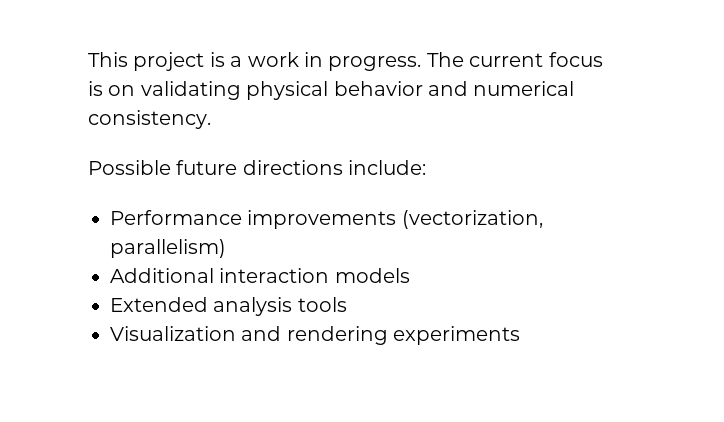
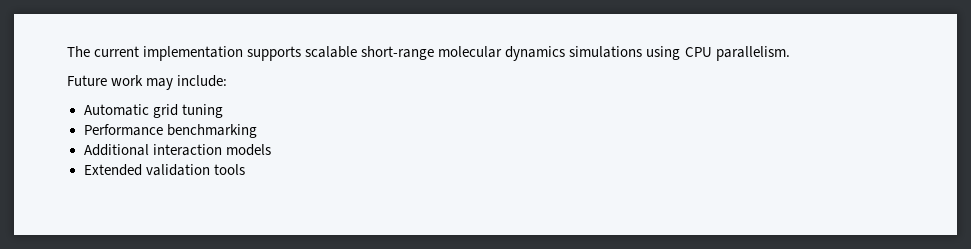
[88,52,603,71] [88,81,575,100] [88,110,211,129] [88,160,427,175] [110,210,543,229] [110,239,226,258] This project is a work in progress. The current focus is on validating physical behavior and numerical consistency. // Possible future directions include: // Performance improvements (vectorization, parallelism) -> [67,46,790,61] [67,75,228,90] [83,104,223,118] [83,124,257,138] The current implementation supports scalable short-range molecular dynamics simulations using CPU parallelism. // Future work may include: // Automatic grid tuning // Performance benchmarking
[213,297,293,316] analysis -> [145,164,210,176] validation
[110,326,521,345] // Visualization and rendering experiments -> (245, 169) none

